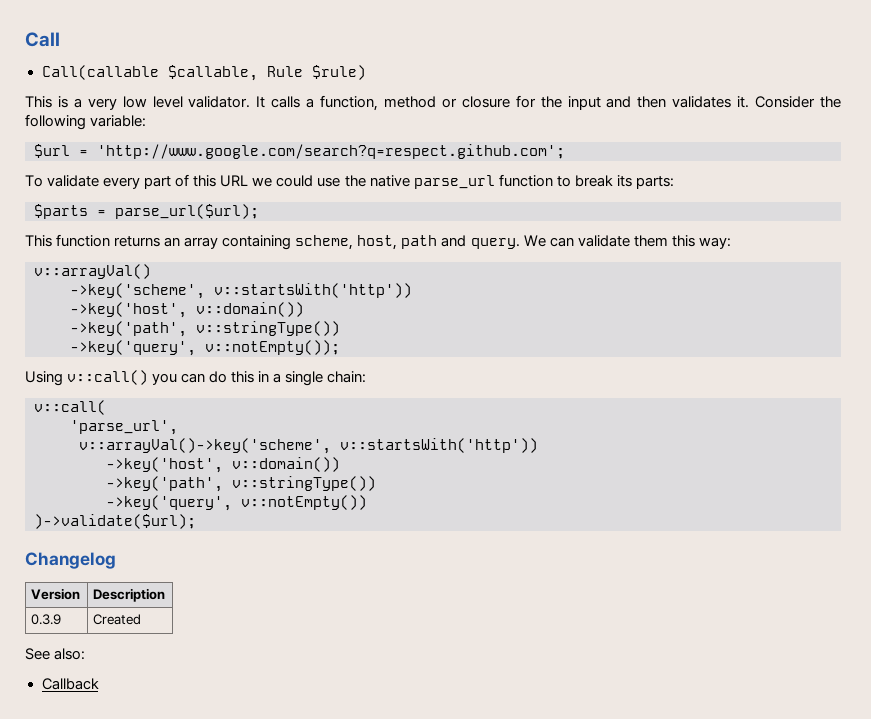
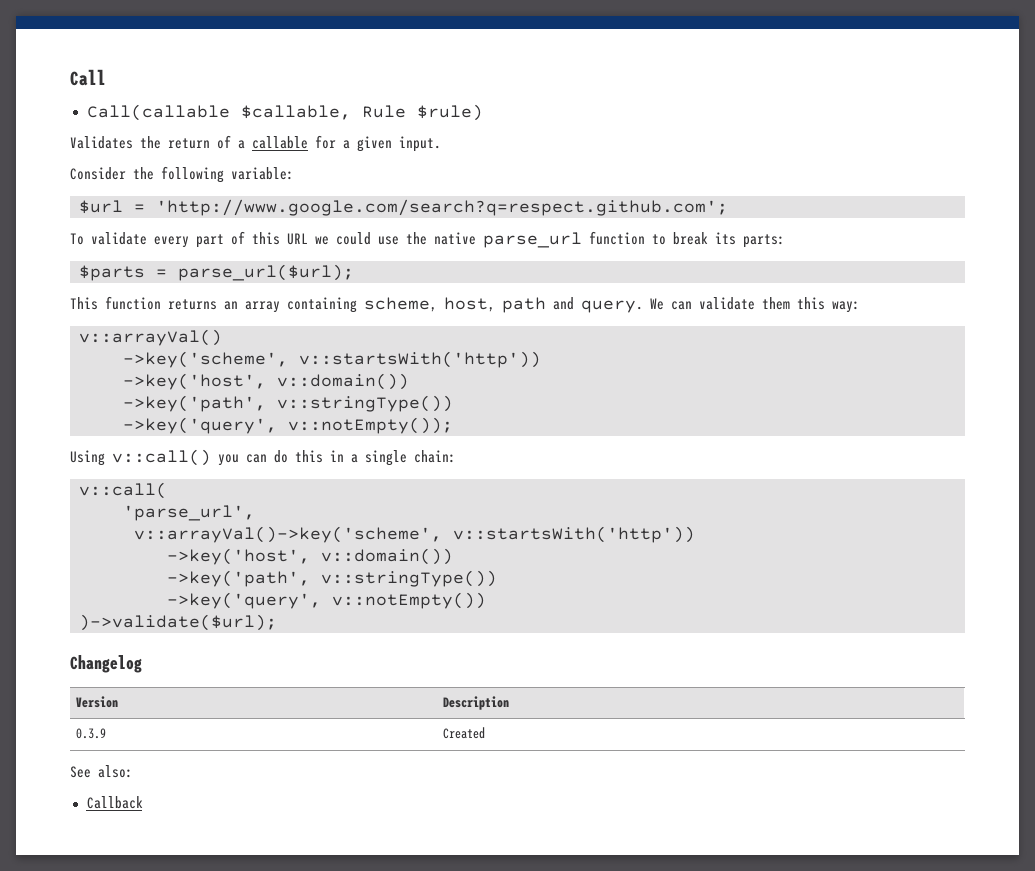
[25,95,750,111] This is a very low level validator. It calls a function, method or closure for the input and then validates it. -> [70,135,441,152] Validates the return of a callable for a given input. //

